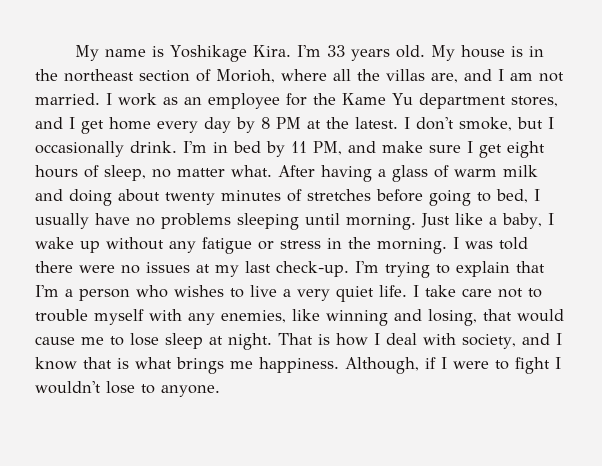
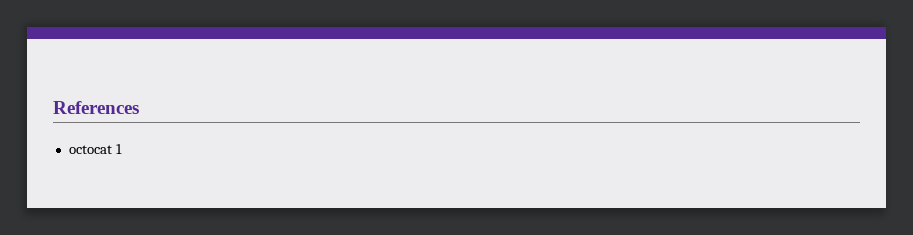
[75,45,545,62] [35,69,564,83] [35,93,558,109] [35,117,554,134] [35,141,545,158] [35,165,538,182] [35,189,540,206] [35,213,554,230] [35,237,528,254] [35,261,545,278] [35,285,542,302] [35,309,564,326] [35,333,562,350] [35,357,561,374] [35,381,220,397] My name is Yoshikage Kira. I'm 33 years old. My house is in the northeast section of Morioh, where all the villas are, and I am not married. I work as an employee for the Kame Yu department stores, and I get home every day by 8 PM at the latest. I don't smoke, but I occasionally drink. I'm in bed by 11 PM, and make sure I get eight hours of sleep, no matter what. After having a glass of warm milk and doing about twenty minutes of stretches before going to bed, I usually have no problems sleeping until morning. Just like a baby, I wake up without any fatigue or stress in the morning. I was told there were no issues at my last check-up. I'm trying to explain that I'm a person who wishes to live a very quiet life. I take care not to trouble myself with any enemies, like winning and losing, that would cause me to lose sleep at night. That is how I deal with society, and I know that is what brings me happiness. Although, if I were to fight I wouldn't lose to anyone. -> [53,101,139,114] [68,144,122,154] References // octocat 1

